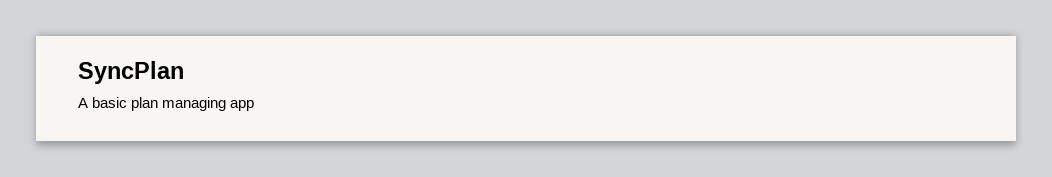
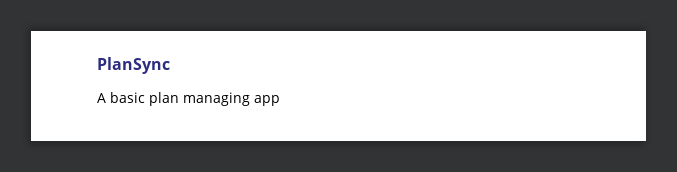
[78,61,184,84] SyncPlan -> [97,57,170,74] PlanSync

